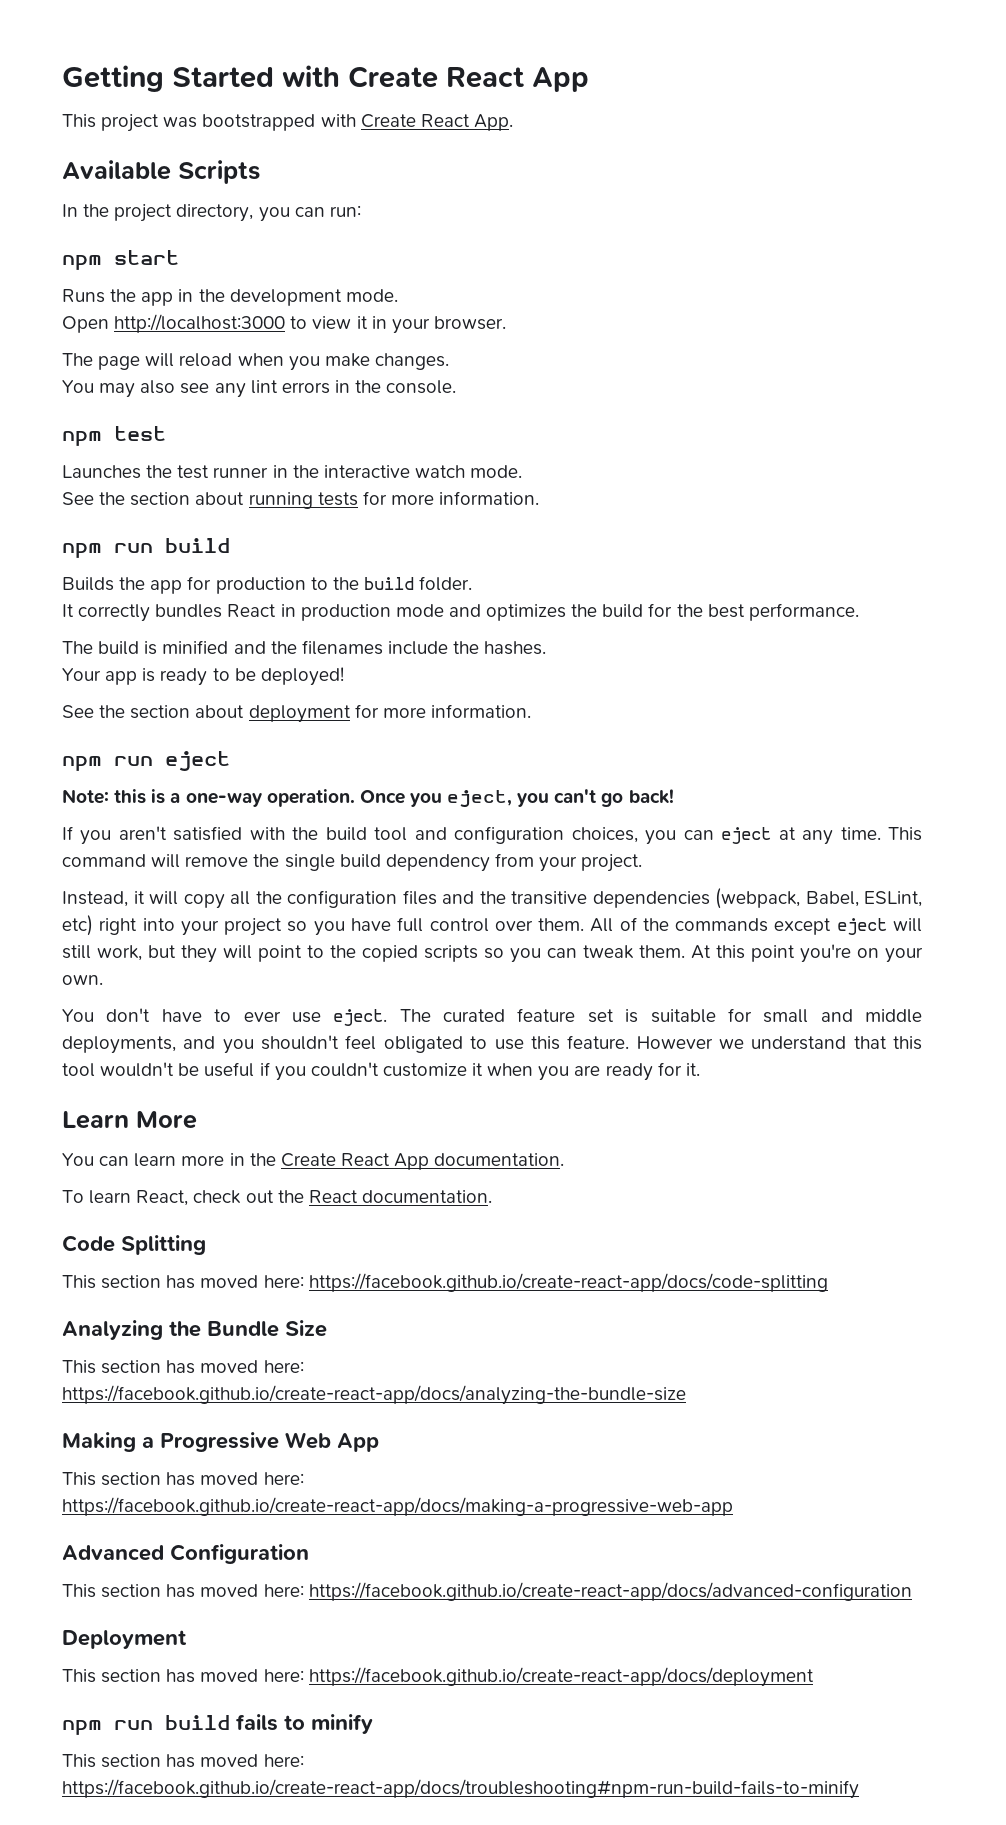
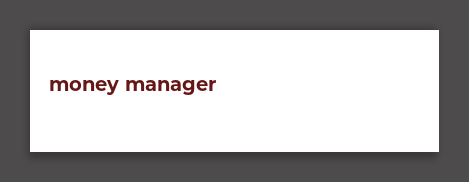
[62,65,589,92] [62,114,513,132] [62,160,260,184] [62,204,361,222] [62,250,179,270] [62,289,398,306] [62,314,506,334] [62,353,449,371] [62,380,457,398] [62,426,166,446] [62,465,523,479] [62,491,540,509] [62,538,230,558] [62,576,473,594] [62,603,859,622] [62,640,547,655] [62,667,344,686] [62,704,531,723] [62,751,230,771] [62,789,674,808] [62,826,923,845] [62,853,643,872] [62,888,922,909] [62,915,923,936] [62,944,923,963] [62,975,103,985] [62,1008,922,1026] [62,1035,922,1054] [62,1062,700,1081] [62,1111,197,1129] [62,1153,565,1170] [62,1190,492,1206] [62,1235,206,1255] [62,1273,828,1292] [62,1320,327,1340] [62,1360,304,1374] [62,1385,686,1405] [62,1432,379,1452] [62,1472,304,1486] [62,1497,733,1516] [62,1544,309,1564] [62,1582,912,1601] [62,1630,187,1649] [62,1667,814,1687] [62,1714,373,1735] [62,1754,304,1768] [62,1779,859,1799] Getting Started with Create React App // This project was bootstrapped with Create React App. // Available Scripts // In the project directory, you can run: // npm start // Runs the app in the development mode. // Open http://localhost:3000 to view it in your browser. // The page will reload when you make changes. // You may also see any lint errors in the console. // npm test // Launches the test runner in the interactive watch mode. // See the section about running tests for more information. // npm run build // Builds the app for production to the build folder. // It correctly bundles React in production mode and optimizes the build for the best performance. // The build is minified and the filenames include the hashes. // Your app is ready to be deployed! // See the section about deployment for more information. // npm run eject // Note: this is a one-way operation. Once you eject, you can't go back! // If you aren't satisfied with the build tool and configuration choices, you can eject at any time. This command will remove the single build dependency from your project. // Instead, it will copy all the configuration files and the transitive dependencies (webpack, Babel, ESLint, etc) right into your project so you have full control over them. All of the commands except eject will still work, but they will point to the copied scripts so you can tweak them. At this point you're on your own. // You don't have to ever use eject. The curated feature set is suitable for small and middle deployments, and you shouldn't feel obligated to use this feature. However we understand that this tool wouldn't be useful if you couldn't customize it when you are ready for it. // Learn More // You can learn more in the Create React App documentation. // To learn React, check out the React documentation. // Code Splitting // This section has moved here: https://facebook.github.io/create-react-app/docs/code-splitting // Analyzing the Bundle Size // This section has moved here: https://facebook.github.io/create-react-app/docs/analyzing-the-bundle-size // Making a Progressive Web App // This section has moved here: https://facebook.github.io/create-react-app/docs/making-a-progressive-web-app // Advanced Configuration // This section has moved here: https://facebook.github.io/create-react-app/docs/advanced-configuration // Deployment // This section has moved here: https://facebook.github.io/create-react-app/docs/deployment // npm run build fails to minify // This section has moved here: https://facebook.github.io/create-react-app/docs/troubleshooting#npm-run-build-fails-to-minify -> [49,80,216,95] money manager

